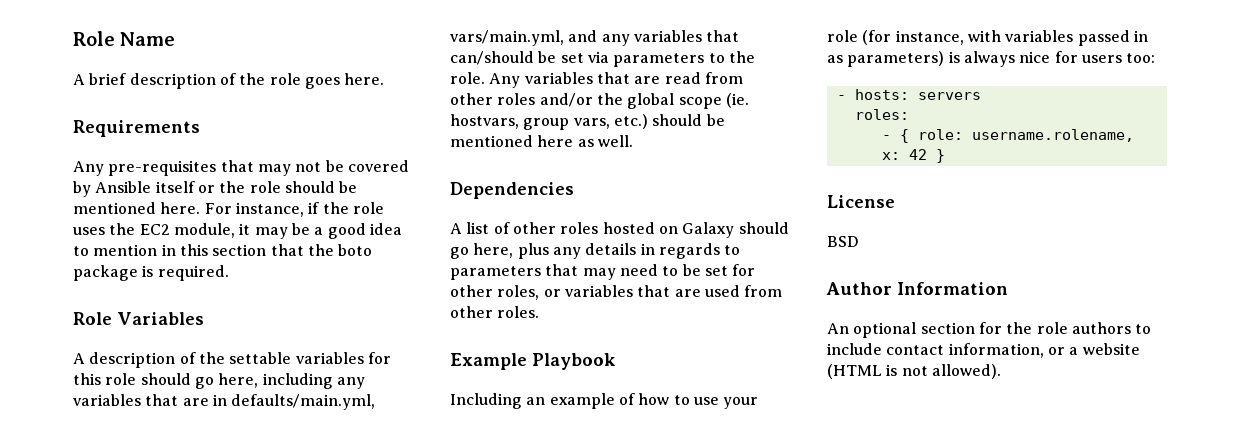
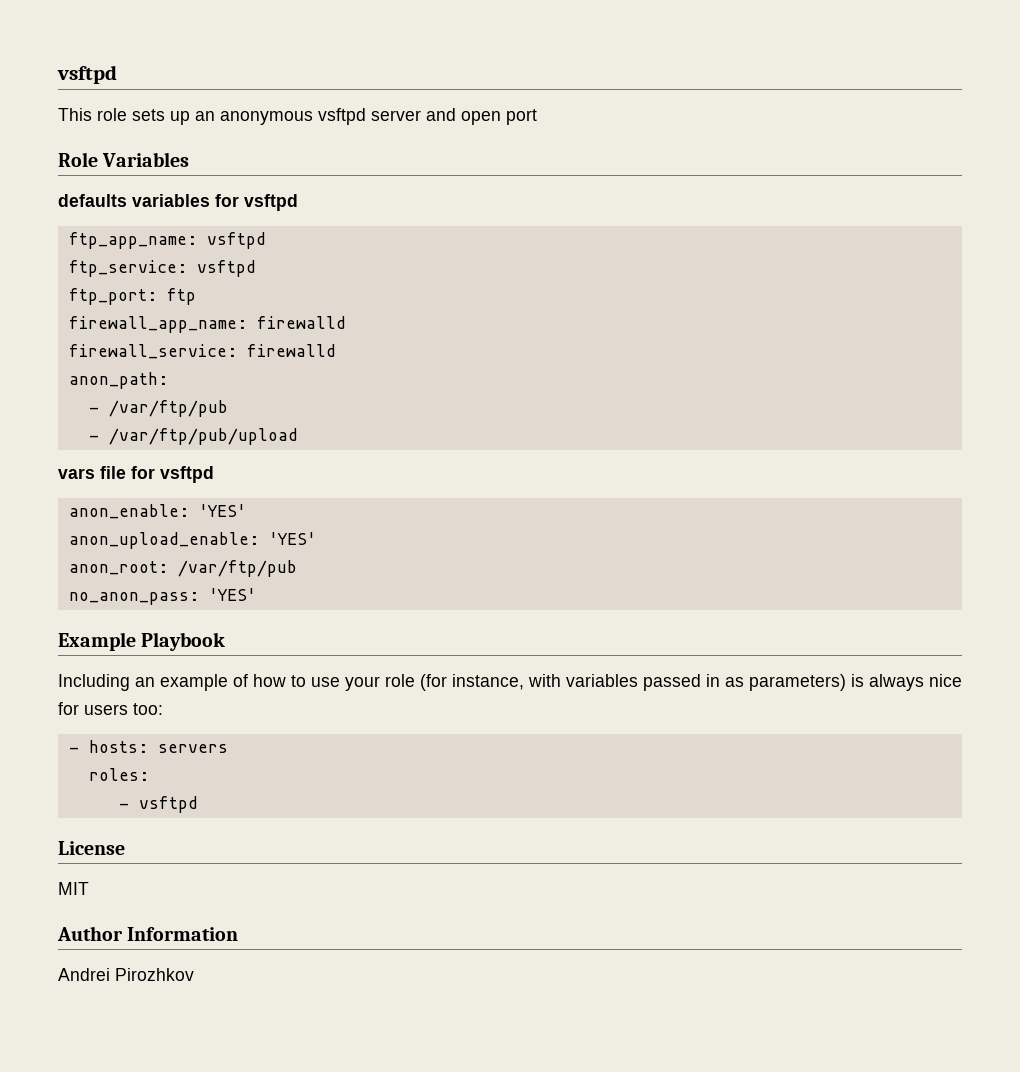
[73,31,176,46] [73,73,385,89] [73,120,200,137] [73,160,409,176] [73,181,358,197] [73,202,384,217] [73,223,402,239] [73,244,373,256] [73,265,229,281] [73,312,204,325] [73,352,391,368] [73,373,365,389] [73,394,376,410] [450,30,740,46] [450,51,755,67] [450,72,743,88] [450,93,749,109] [450,114,725,130] [450,135,633,147] [450,182,574,199] [450,222,789,238] [450,243,741,259] [450,264,756,280] [450,285,783,300] [450,306,540,318] Role Name // A brief description of the role goes here. // Requirements // Any pre-requisites that may not be covered by Ansible itself or the role should be mentioned here. For instance, if the role uses the EC2 module, it may be a good idea to mention in this section that the boto package is required. // Role Variables // A description of the settable variables for this role should go here, including any variables that are in defaults/main.yml, vars/main.yml, and any variables that can/should be set via parameters to the role. Any variables that are read from other roles and/or the global scope (ie. hostvars, group vars, etc.) should be mentioned here as well. // Dependencies // A list of other roles hosted on Galaxy should go here, plus any details in regards to parameters that may need to be set for other roles, or variables that are used from other roles. -> [57,65,117,84] [58,108,537,125] [58,152,190,167] [58,194,298,211] [68,232,266,249] [68,260,256,277] [68,288,196,305] [68,316,346,333] [68,344,336,359] [68,372,168,389] [88,400,228,417] [88,428,298,445] [58,466,214,483] [68,504,246,519] [68,532,316,549] [68,560,297,577] [68,588,256,605] vsftpd // This role sets up an anonymous vsftpd server and open port // Role Variables // defaults variables for vsftpd // ftp_app_name: vsftpd // ftp_service: vsftpd // ftp_port: ftp // firewall_app_name: firewalld // firewall_service: firewalld // anon_path: // - /var/ftp/pub // - /var/ftp/pub/upload // vars file for vsftpd // anon_enable: 'YES' // anon_upload_enable: 'YES' // anon_root: /var/ftp/pub // no_anon_pass: 'YES'
[899,129,1134,143] [881,149,945,163] { role: username.rolename, x: 42 } -> [138,796,198,813] vsftpd
[827,236,859,247] BSD -> [58,882,89,895] MIT
[827,322,1152,338] [827,343,1140,358] [827,364,1001,379] An optional section for the role authors to include contact information, or a website (HTML is not allowed). -> [58,968,194,981] Andrei Pirozhkov

